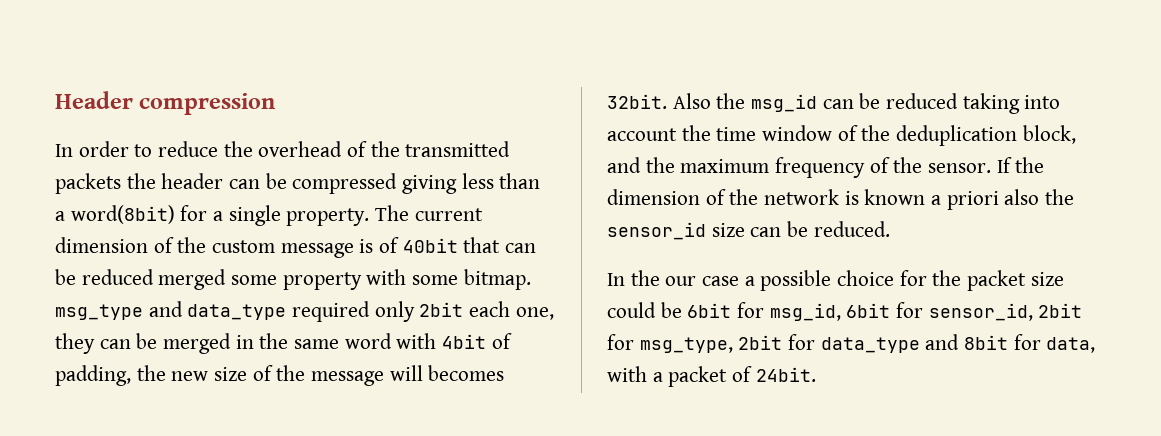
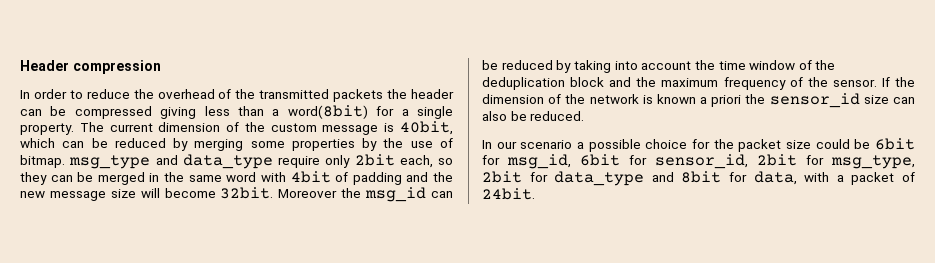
[379,237,537,253] [55,269,459,290] of 40bit that can be reduced merged some property with some -> [399,121,453,135] [20,138,453,151] 40bit, which can be reduced by merging some properties by the use of
[292,301,371,322] required -> [278,156,320,168] require
[469,301,554,320] each one, -> [399,155,453,168] each, so
[55,365,505,386] [607,93,711,109] padding, the new size of the message will becomes 32bit. Also -> [352,172,454,185] [20,187,338,201] padding and the new message size will become 32bit. Moreover
(959, 101) none -> [556,60,572,73] by
[1022,125,1076,144] block, -> [570,77,605,87] block
[1004,189,1040,205] also -> (742, 101) none
(782, 232) none -> [482,111,507,121] also
[630,270,740,286] the our case -> [496,140,573,149] our scenario

